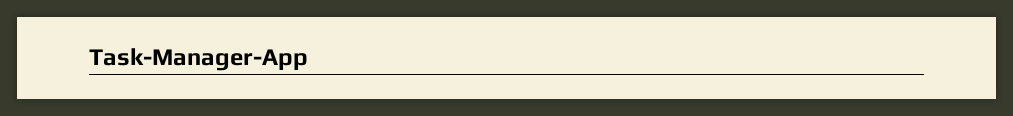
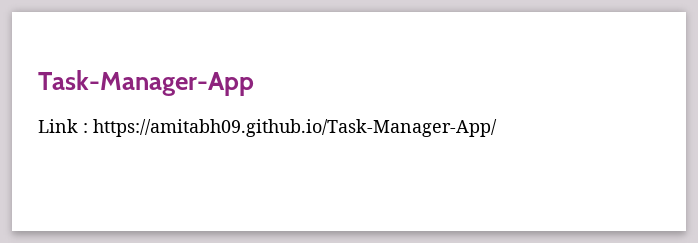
(308, 59) none -> [38,119,497,137] // Link : https://amitabh09.github.io/Task-Manager-App/

